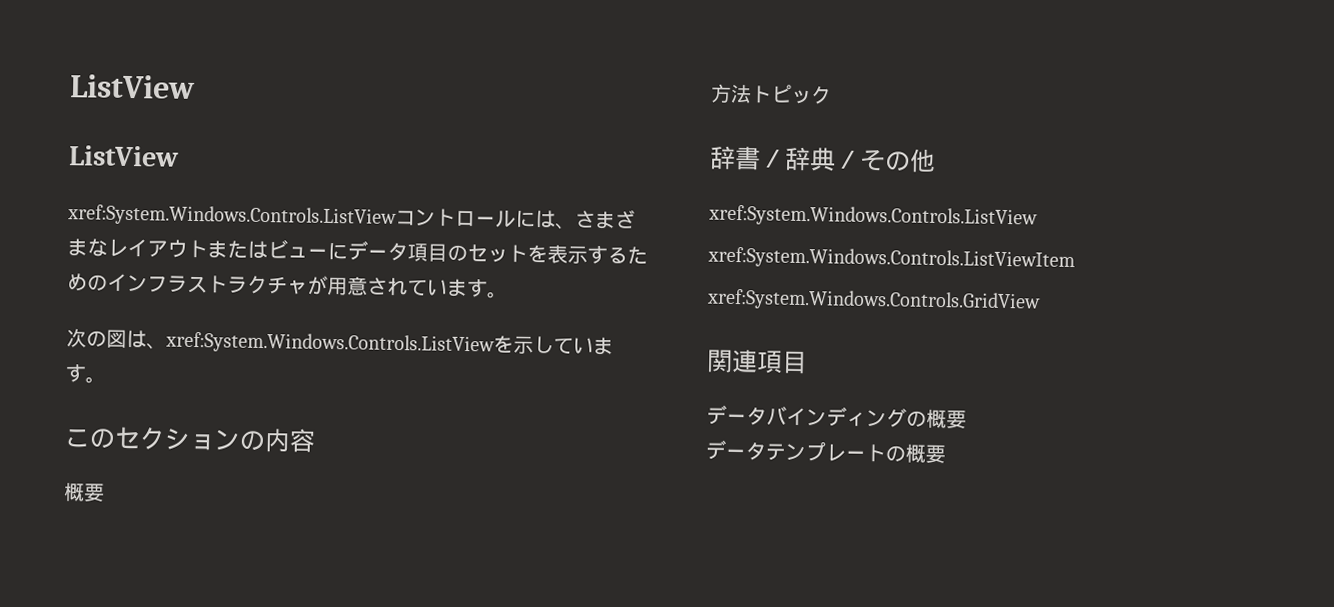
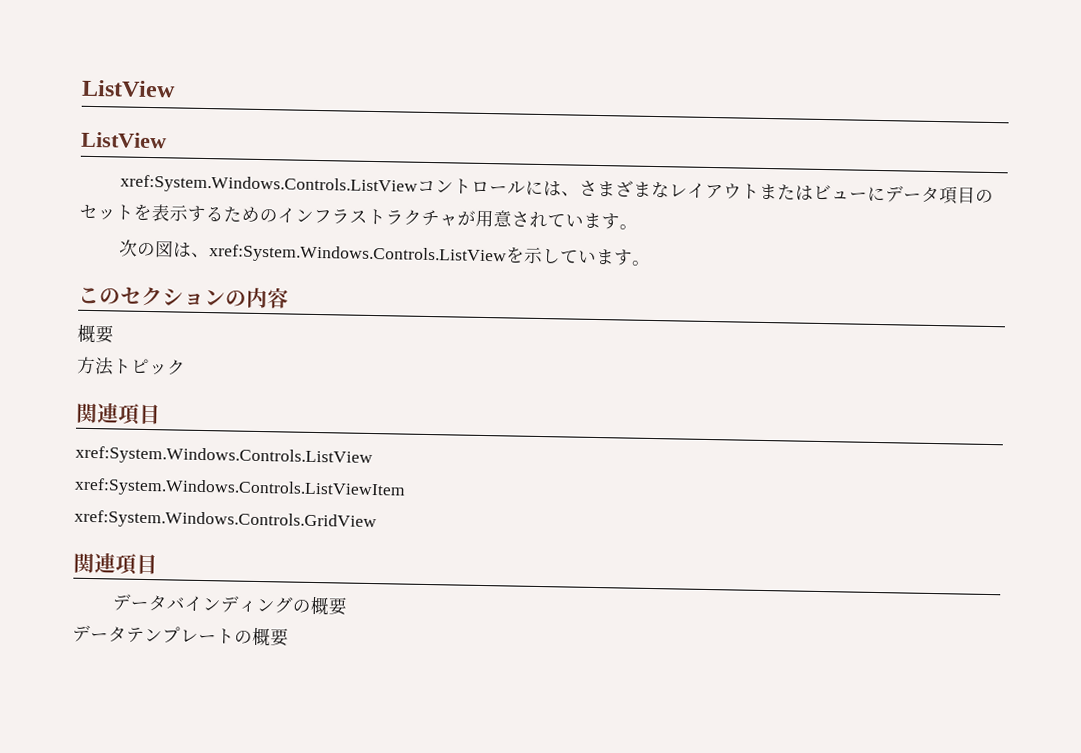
[709,145,936,173] 辞書／辞典／その他 -> [76,402,161,425] 関連項目

